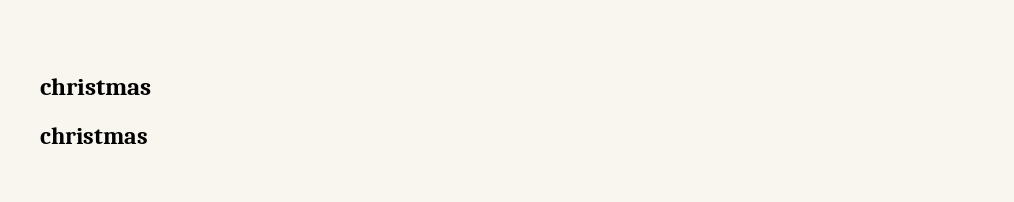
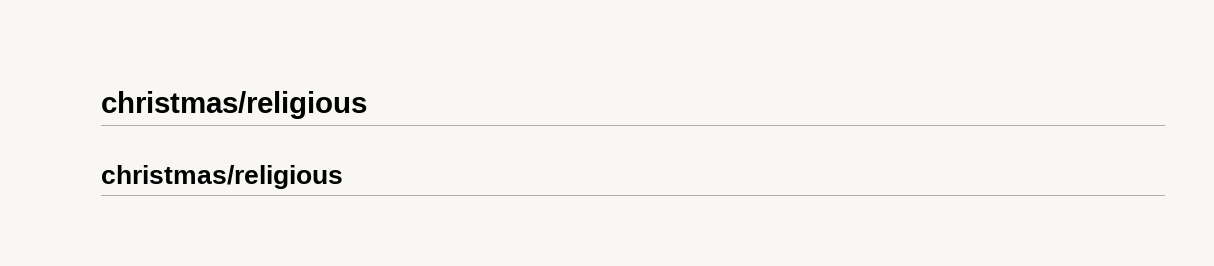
[40,78,151,95] [40,127,148,144] christmas // christmas -> [101,91,367,119] [101,165,343,189] christmas/religious // christmas/religious

